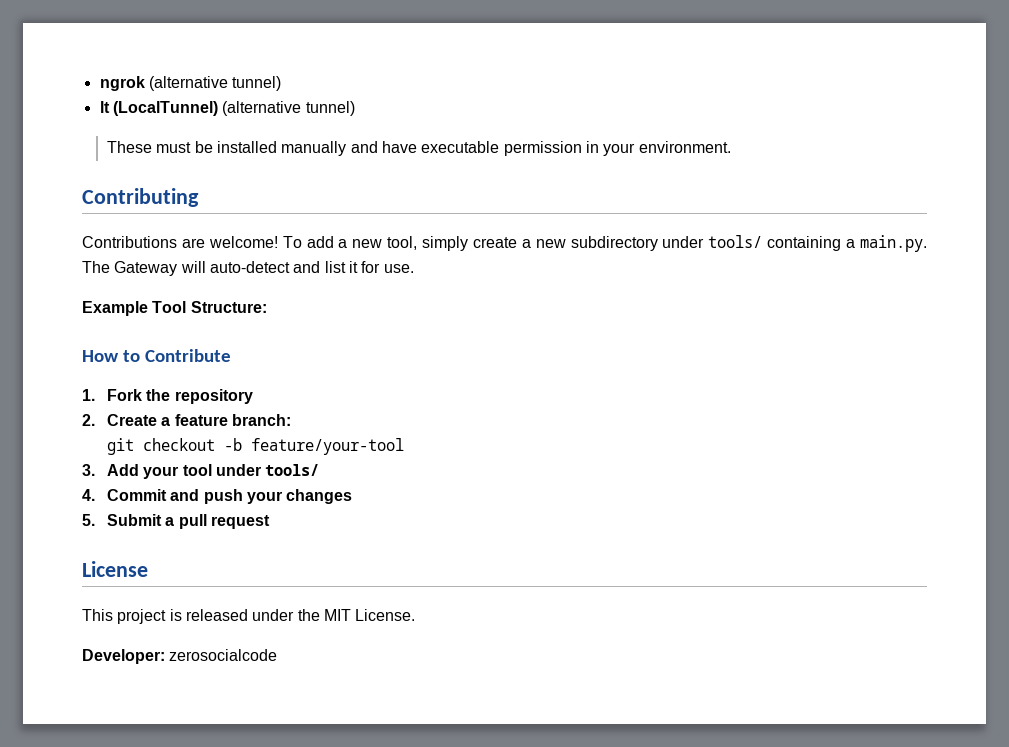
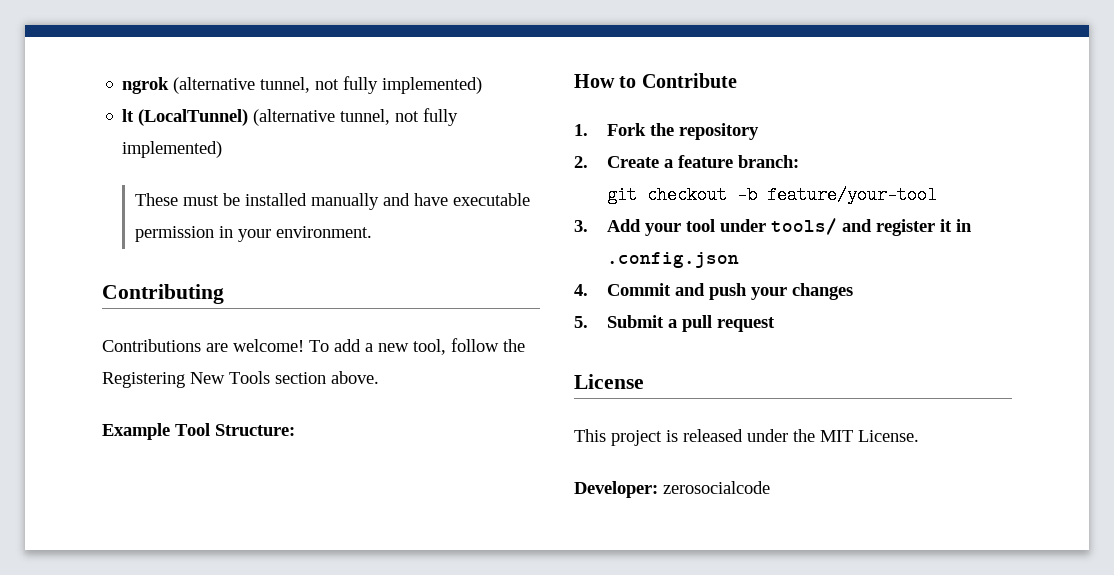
[232,76,282,91] tunnel) -> [260,76,483,94] tunnel, not fully implemented)
[305,101,355,116] tunnel) -> [340,108,459,126] [122,141,223,158] tunnel, not fully implemented)
[422,235,927,252] [82,261,414,276] simply create a new subdirectory under tools/ containing a main.py. The Gateway will auto-detect and list it for use. -> [451,338,525,352] [102,371,379,388] follow the Registering New Tools section above.
(320, 470) none -> [842,219,973,236] [607,252,740,268] and register it in .config.json

